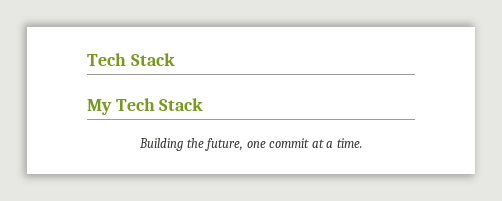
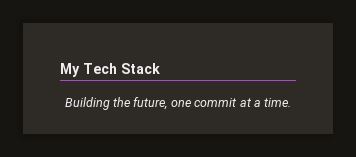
[87,53,175,66] Tech Stack // -> (60, 70) none

